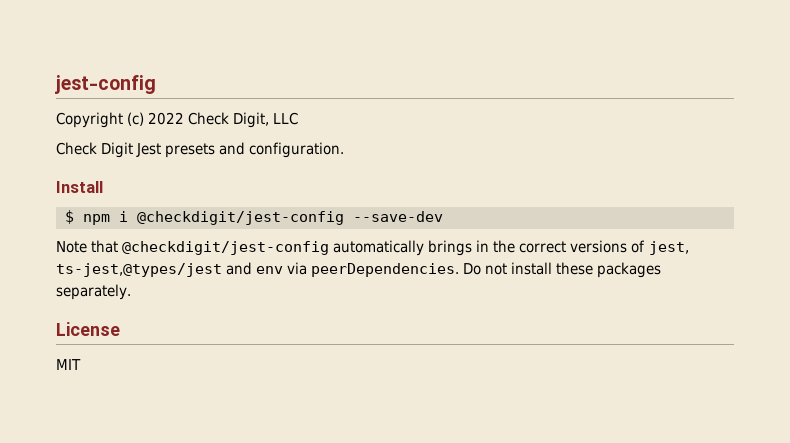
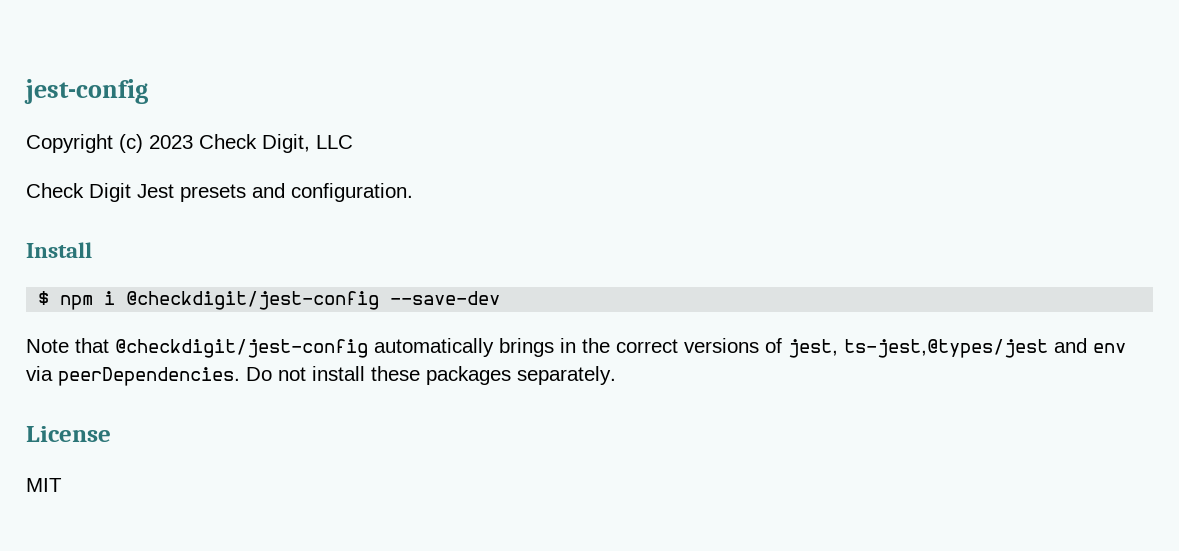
[148,112,185,125] 2022 -> [149,135,193,149] 2023

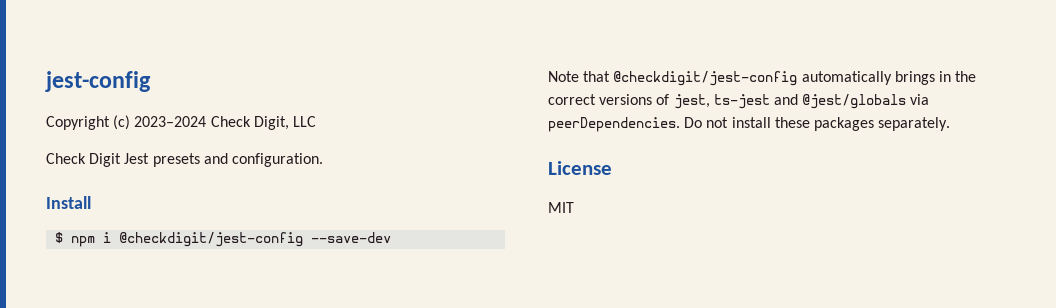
[149,135,193,149] 2023 -> [134,116,207,127] 2023–2024
[844,338,1126,358] ts-jest,@types/jest and env -> [713,94,907,109] ts-jest and @jest/globals

